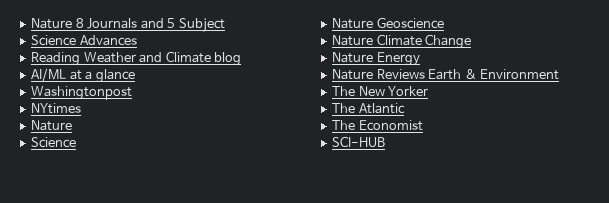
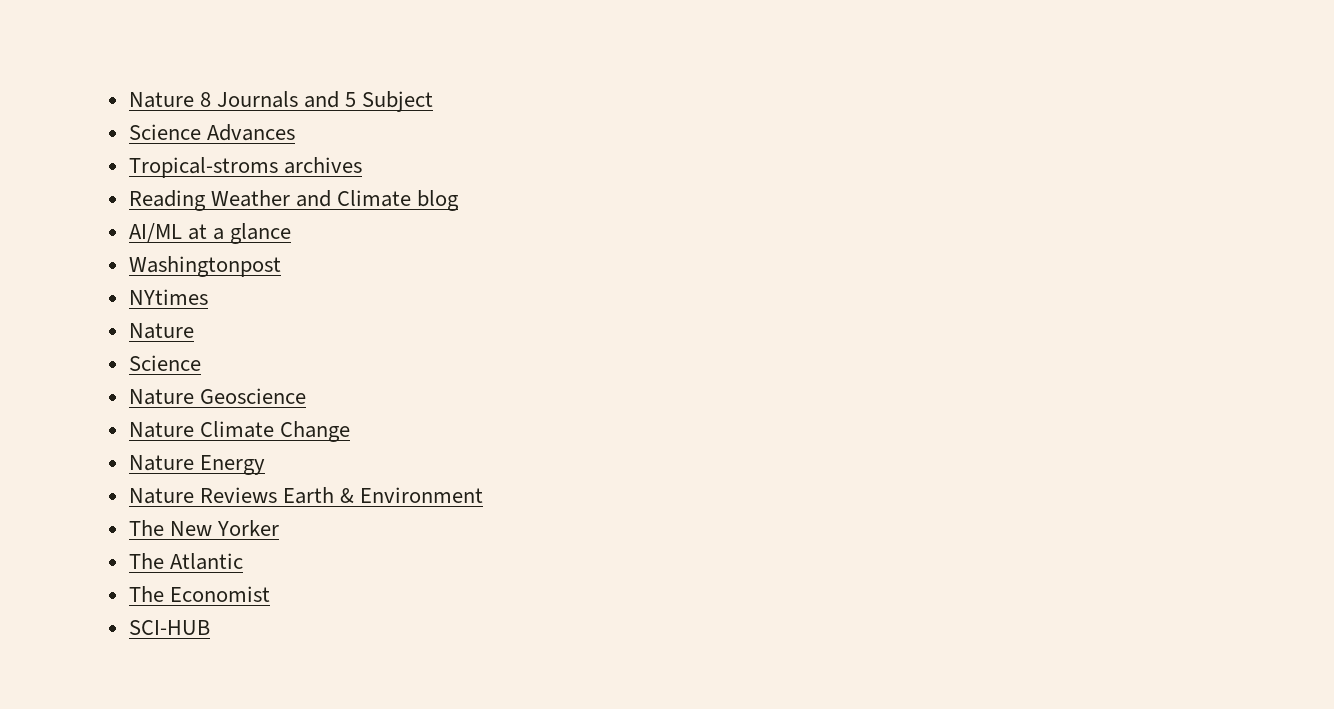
(137, 40) none -> [128,157,362,178] // Tropical-stroms archives

